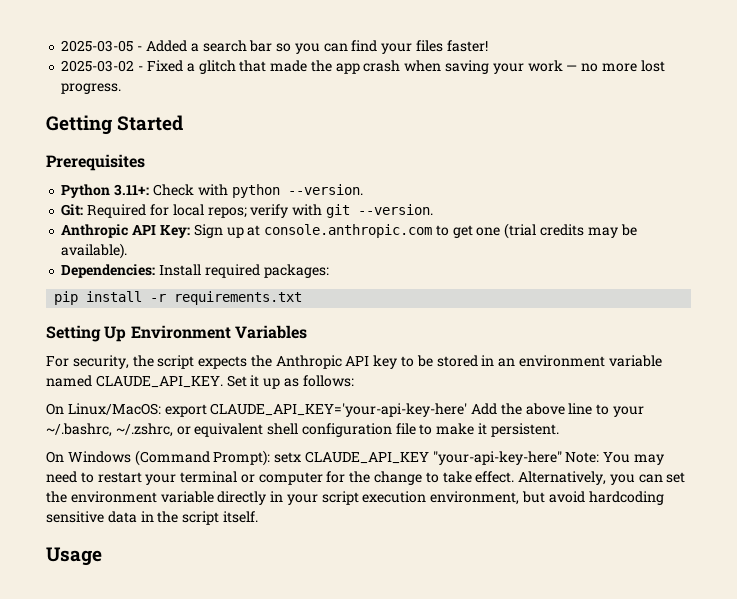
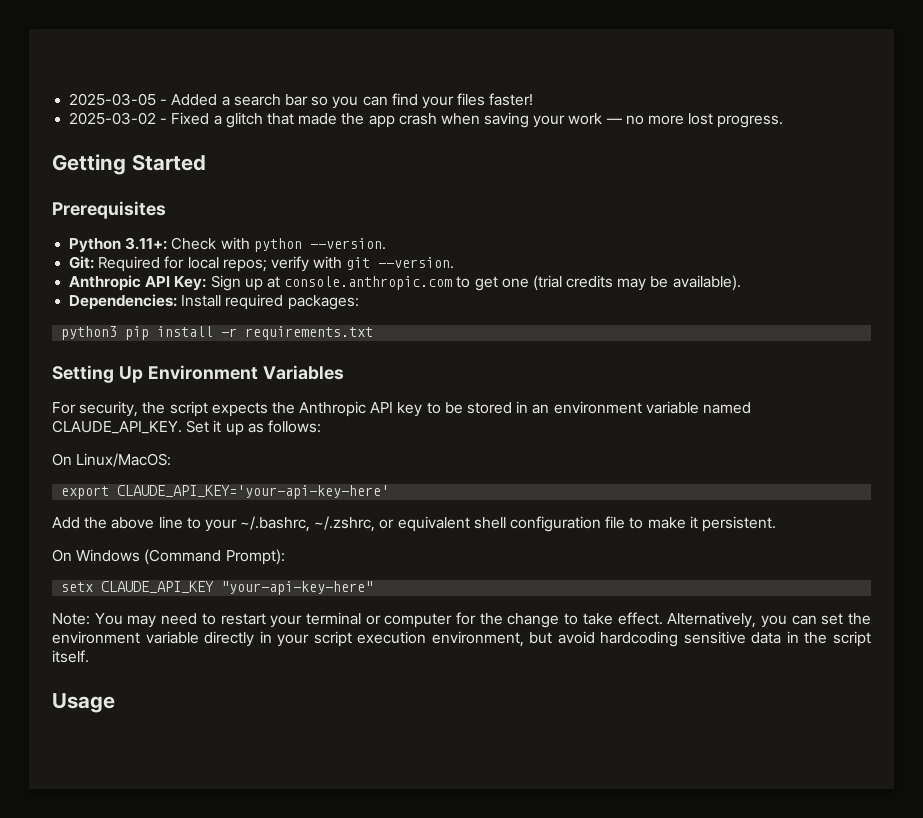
(329, 271) none -> [61,326,118,340] python3
(161, 409) none -> (172, 460) //
(468, 410) none -> (390, 492) //
(271, 458) none -> (285, 557) //
(562, 458) none -> (374, 588) //

